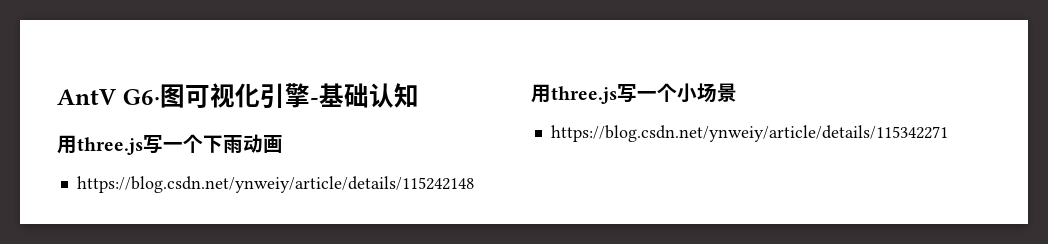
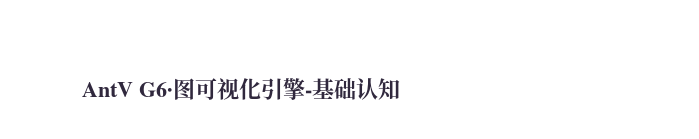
[57,134,283,155] [76,176,474,193] [531,83,737,104] [550,125,948,142] // 用three.js写一个下雨动画 // https://blog.csdn.net/ynweiy/article/details/115242148 // 用three.js写一个小场景 // https://blog.csdn.net/ynweiy/article/details/115342271 -> (400, 89) none

